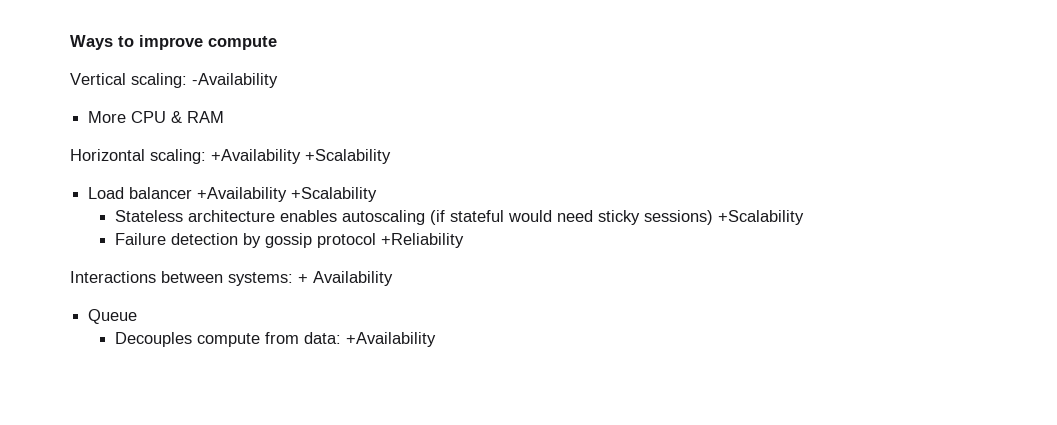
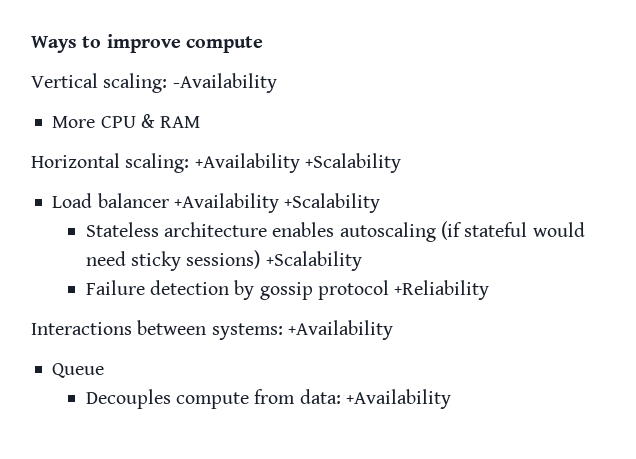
[298,271,393,286] + Availability -> [287,320,393,340] +Availability

